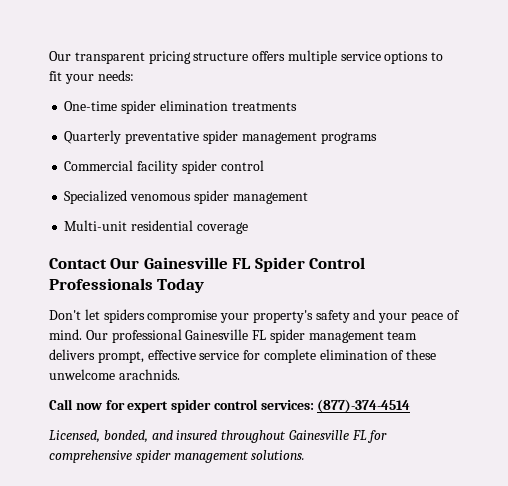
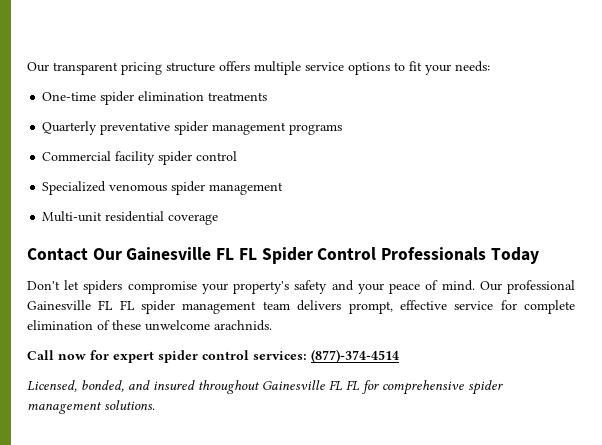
(252, 263) none -> [238,248,257,260] FL
(267, 335) none -> [119,300,135,310] FL
(367, 435) none -> [346,380,360,391] FL

